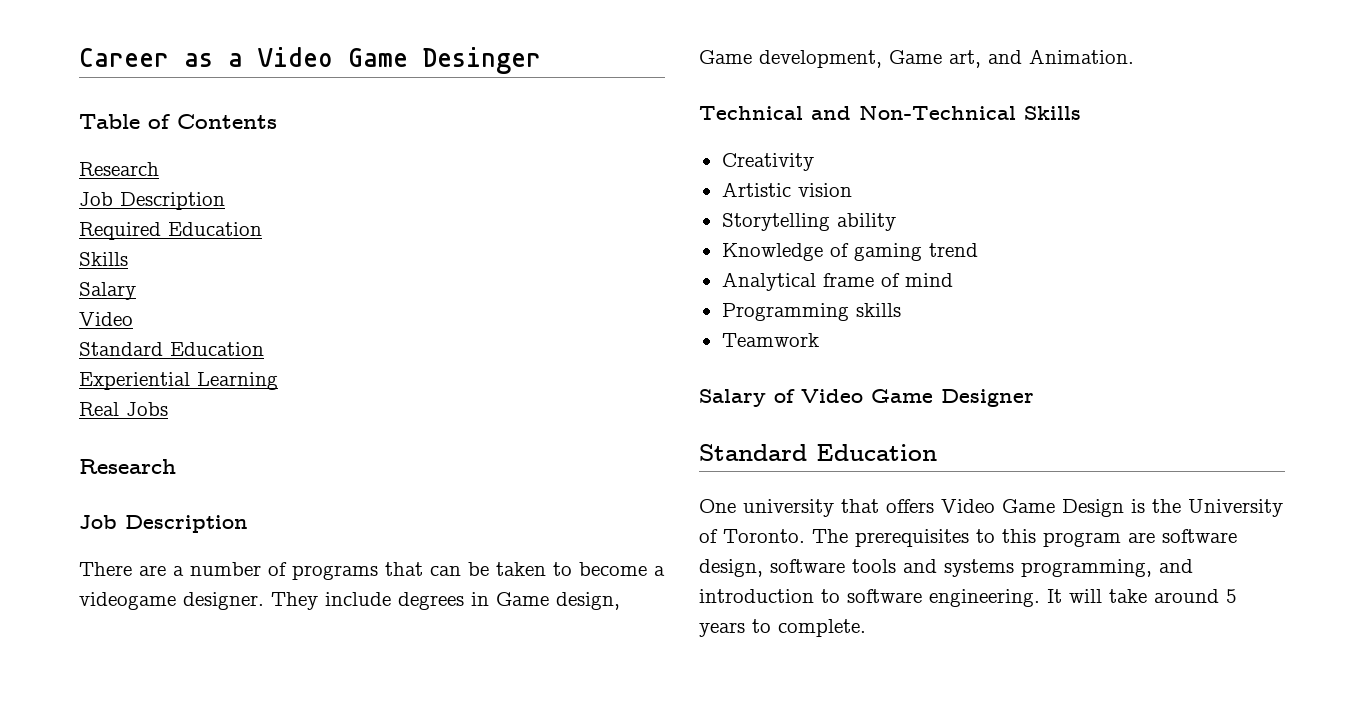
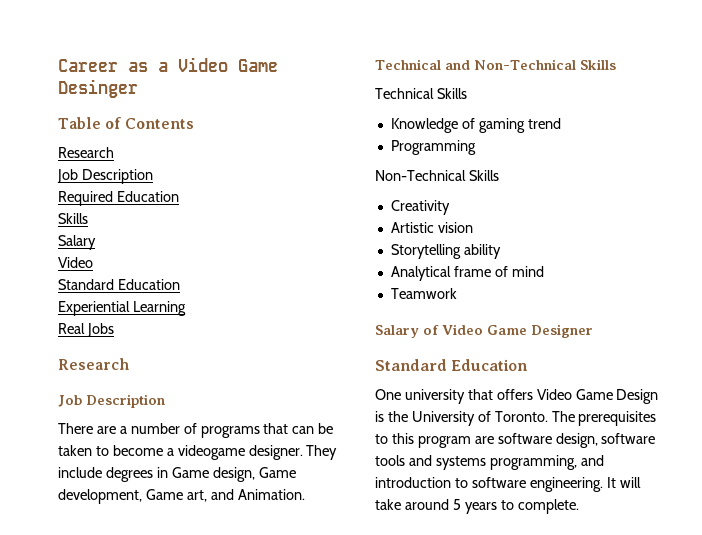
(1081, 113) none -> [375,88,467,99] [390,118,561,133] [390,140,476,155] [375,170,499,181] // Technical Skills // Knowledge of gaming trend // Programming // Non-Technical Skills
[721,243,978,261] // Knowledge of gaming trend -> (501, 251) none
[721,303,901,321] // Programming skills -> (544, 271) none

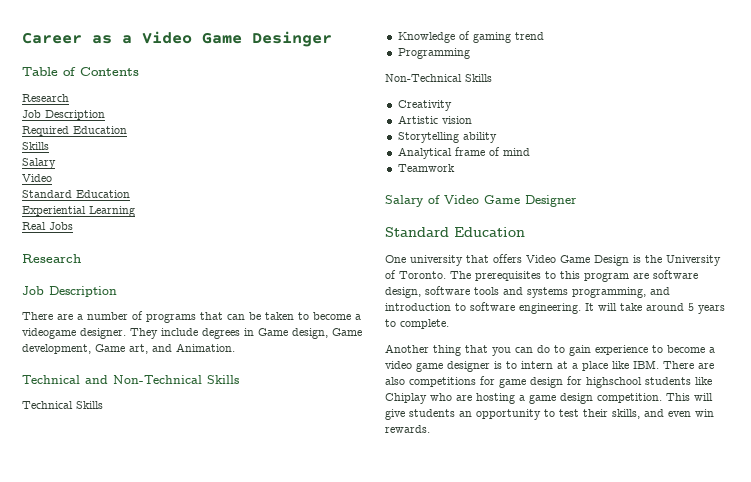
(579, 506) none -> [385,344,715,356] [385,360,714,372] [385,376,712,388] [385,393,713,404] [385,409,714,420] [385,425,430,433] // Another thing that you can do to gain experience to become a video game designer is to intern at a place like IBM. There are also competitions for game design for highschool students like Chiplay who are hosting a game design competition. This will give students an opportunity to test their skills, and even win rewards.

